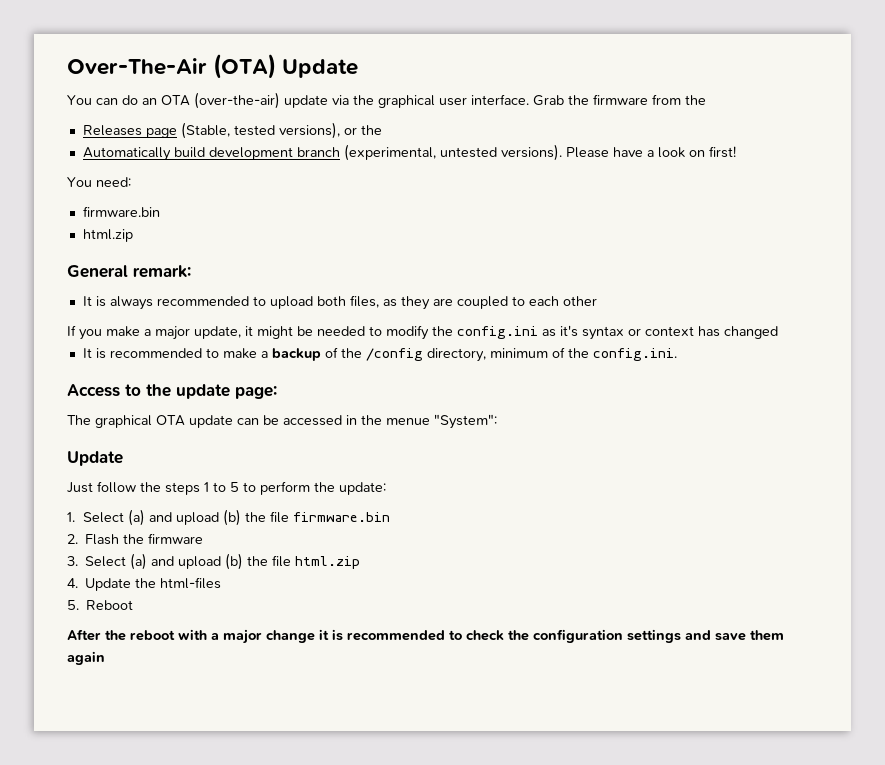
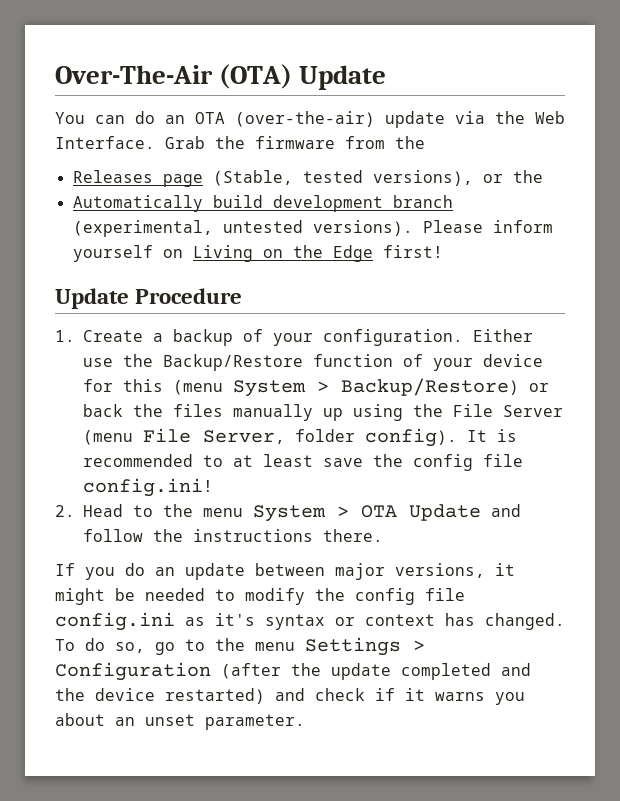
[378,94,529,108] graphical user interface. -> [535,111,565,124] [55,136,155,149] Web Interface.
[612,146,736,158] [67,177,131,187] [82,206,160,217] [82,229,133,242] [67,265,191,278] [82,295,597,310] [67,325,241,340] have a look on first! // You need: // firmware.bin // html.zip // General remark: // It is always recommended to upload both files, as they are coupled to each other // If you make a major update, -> [492,220,553,233] [72,245,443,262] [55,288,243,309] [55,329,533,346] [83,354,543,371] [83,378,549,397] [83,404,563,421] [83,428,517,447] [83,454,523,471] [83,478,213,497] [55,504,521,522] [83,529,383,542] [55,563,485,580] inform yourself on Living on the Edge first! // Update Procedure // 1. Create a backup of your configuration. Either use the Backup/Restore function of your device for this (menu System > Backup/Restore) or back the files manually up using the File Server (menu File Server, folder config). It is recommended to at least save the config file config.ini! // 2. Head to the menu System > OTA Update and follow the instructions there. // If you do an update between major versions,
(453, 331) none -> [355,588,465,605] config file
[724,326,778,339] [82,347,677,362] [67,384,277,399] [67,414,497,429] [67,451,123,466] [67,481,386,495] [67,509,391,526] [67,533,204,545] [67,553,361,570] [67,577,222,591] [67,600,134,610] [67,629,784,644] [67,651,105,665] changed // It is recommended to make a backup of the /config directory, minimum of the config.ini. // Access to the update page: // The graphical OTA update can be accessed in the menue "System": // Update // Just follow the steps 1 to 5 to perform the update: // 1. Select (a) and upload (b) the file firmware.bin // 2. Flash the firmware // 3. Select (a) and upload (b) the file html.zip // 4. Update the html-files // 5. Reboot // After the reboot with a major change it is recommended to check the configuration settings and save them again -> [485,613,565,630] [55,637,425,656] [55,662,531,681] [55,688,525,705] [55,713,305,730] changed. To do so, go to the menu Settings > Configuration (after the update completed and the device restarted) and check if it warns you about an unset parameter.

